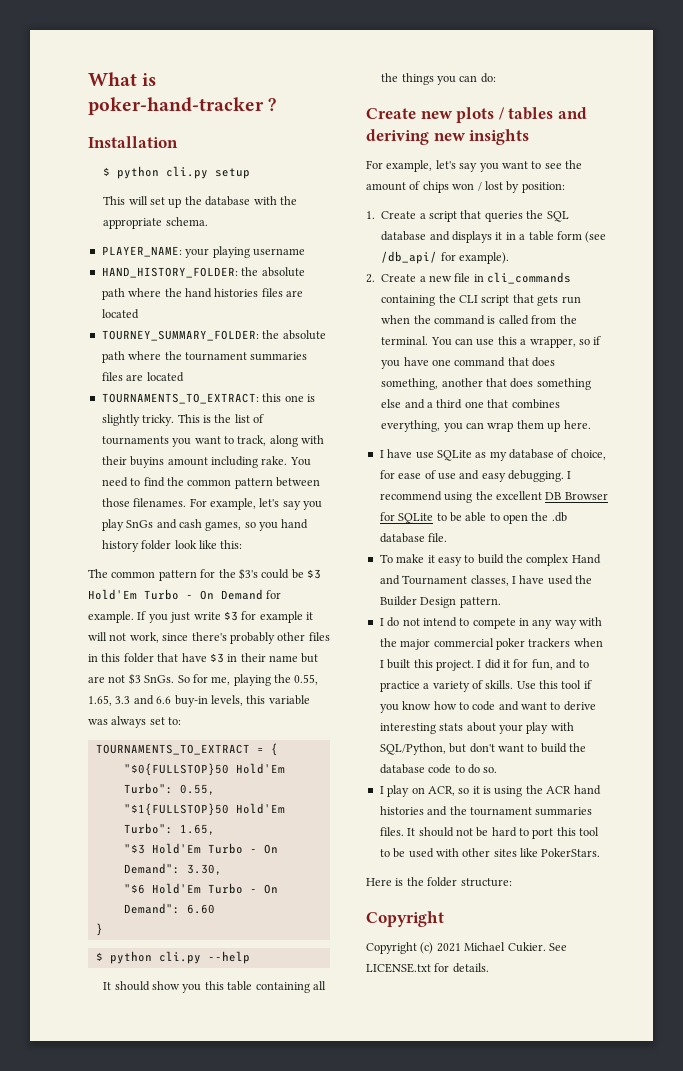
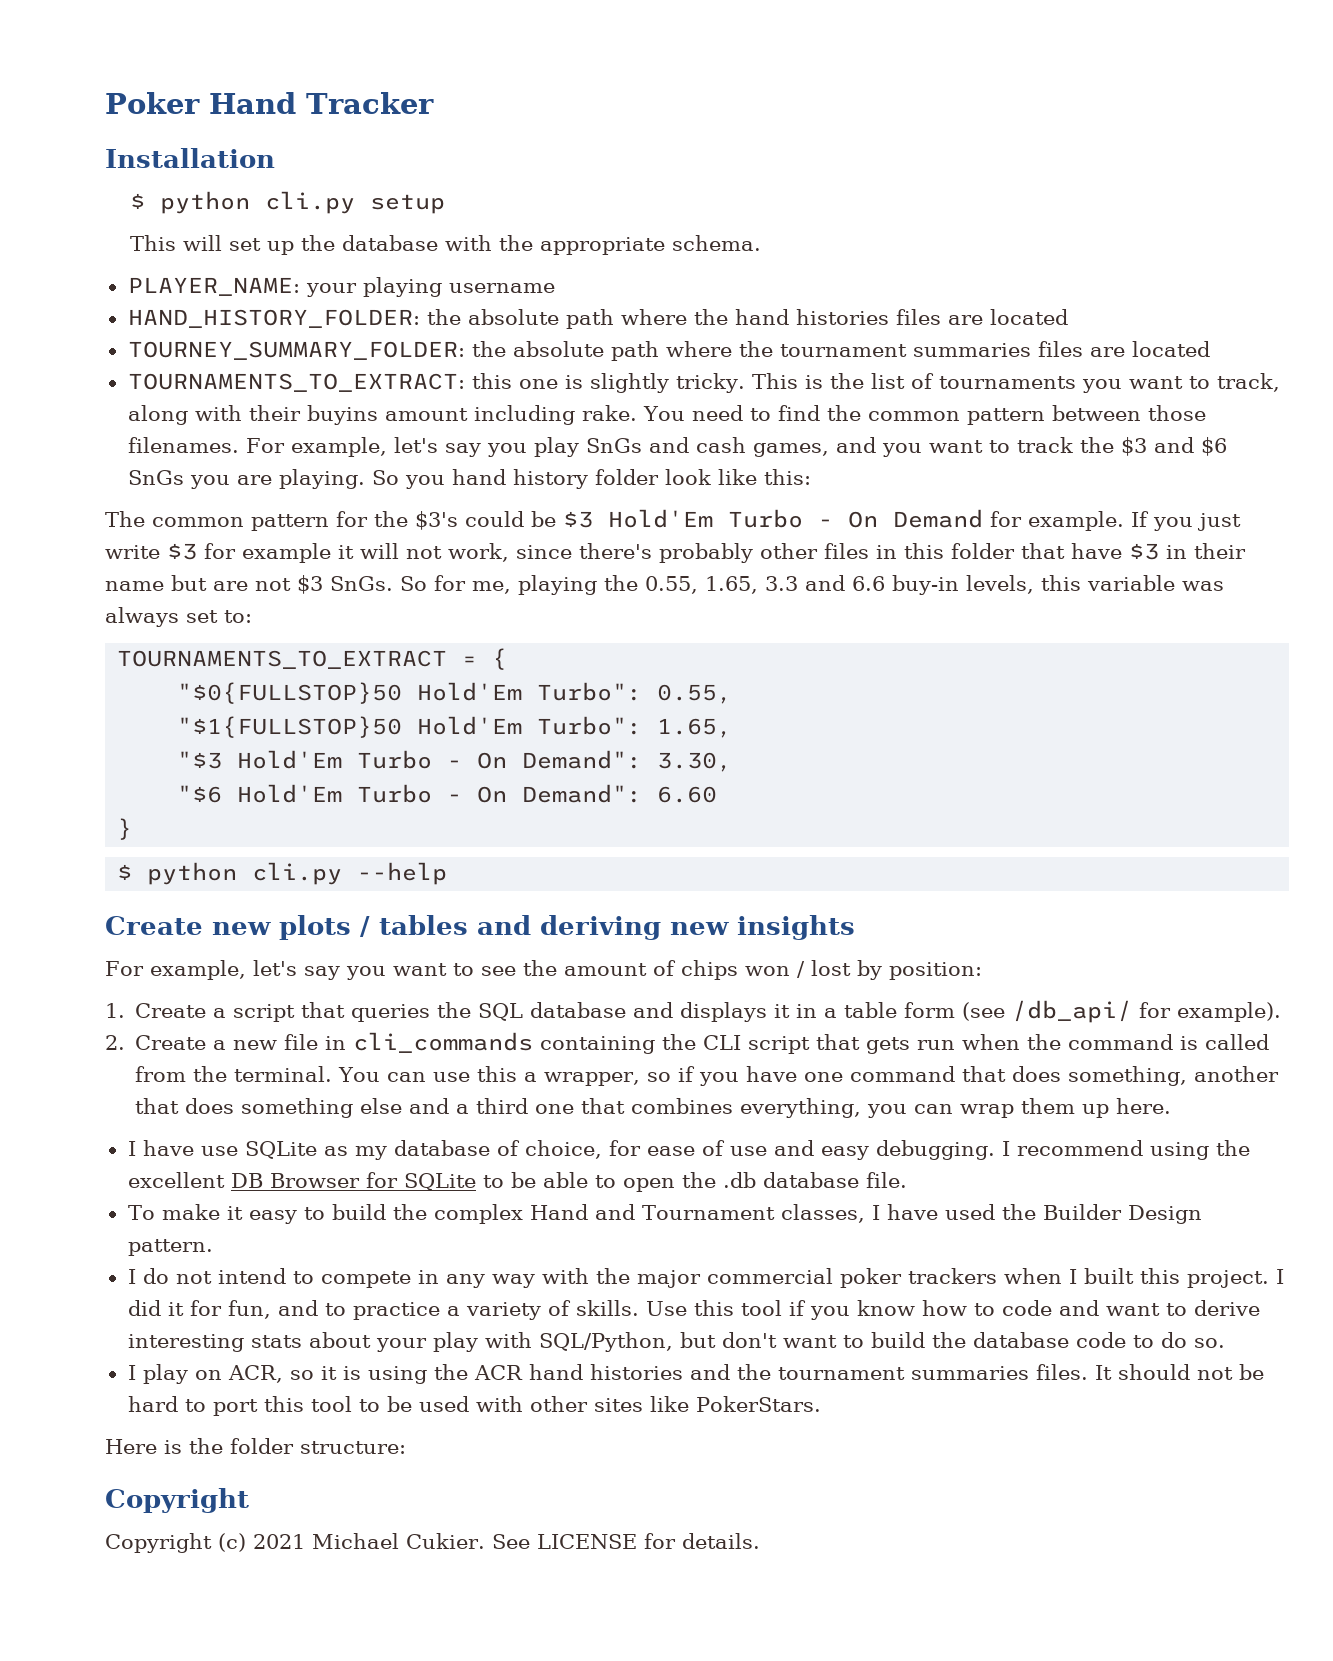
[88,72,157,86] [88,97,277,115] What is poker-hand-tracker ? -> [105,92,434,114] Poker Hand Tracker
[244,522,256,528] so -> [835,437,1227,457] [127,469,399,489] and you want to track the $3 and $6 SnGs you are playing. So
[103,981,326,993] [381,73,496,85] // It should show you this table containing all the things you can do: -> (448, 873) none
[366,963,431,973] LICENSE.txt -> [536,1534,637,1549] LICENSE

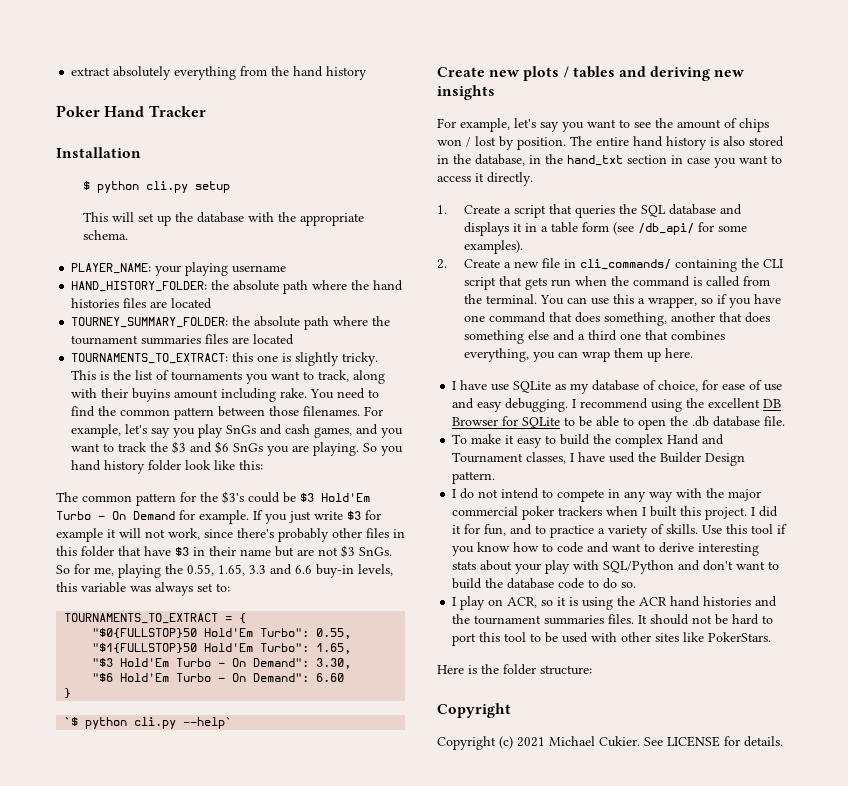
(105, 103) none -> [71,66,368,80] extract absolutely everything from the hand history //
[117,862,448,885] $ python cli.py --help -> [64,717,233,729] `$ python cli.py --help`
[888,962,982,980] position: -> [517,136,784,150] [437,154,782,168] [437,172,533,186] position. The entire hand history is also stored in the database, in the hand_txt section in case you want to access it directly.
[1177,1002,1282,1022] example). -> [717,225,747,232] [463,240,523,254] some examples).
[353,1032,534,1053] cli_commands -> [579,259,671,270] cli_commands/
[538,1332,716,1352] SQL/Python, but -> [603,560,701,574] SQL/Python and

